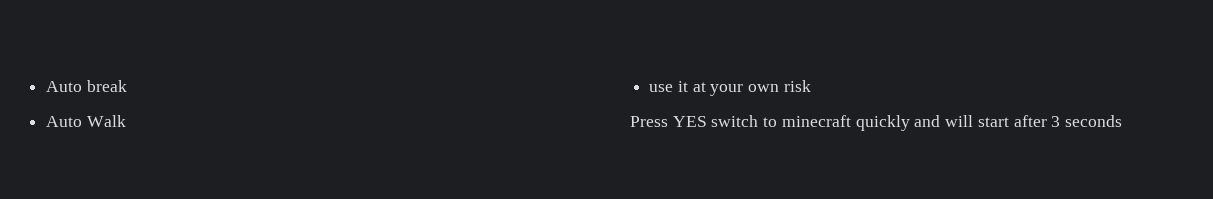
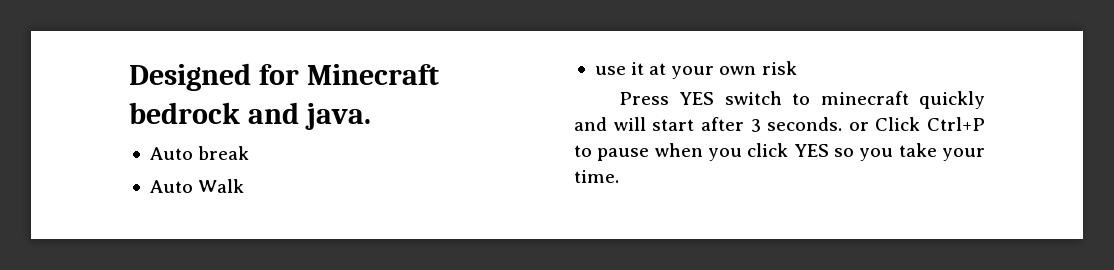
(46, 86) none -> [129,63,440,91] [129,102,372,130] Designed for Minecraft bedrock and java. //
[1064,115,1122,127] seconds -> [767,117,985,131] [574,143,985,161] [574,170,619,183] seconds. or Click Ctrl+P to pause when you click YES so you take your time.

